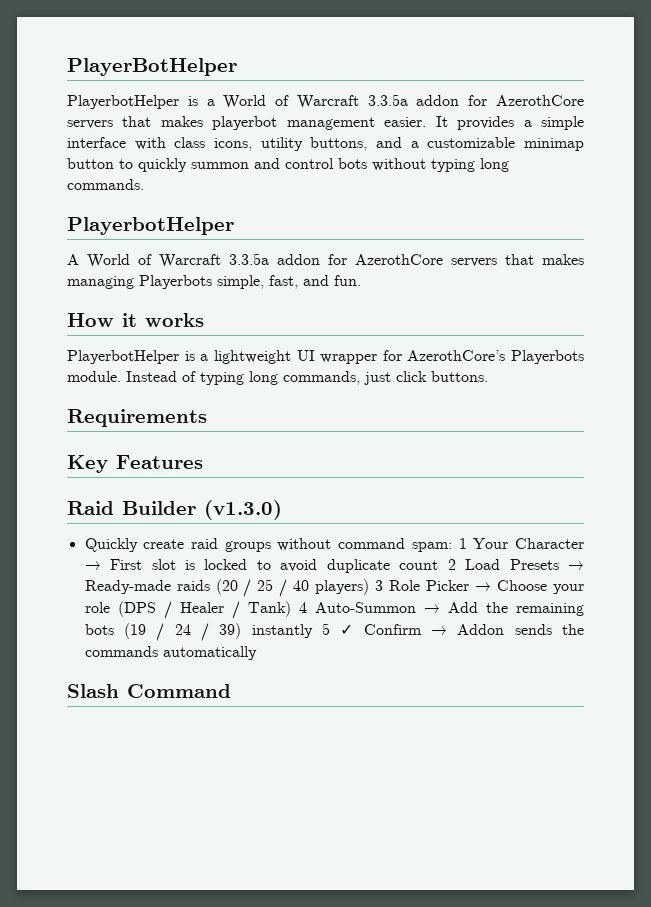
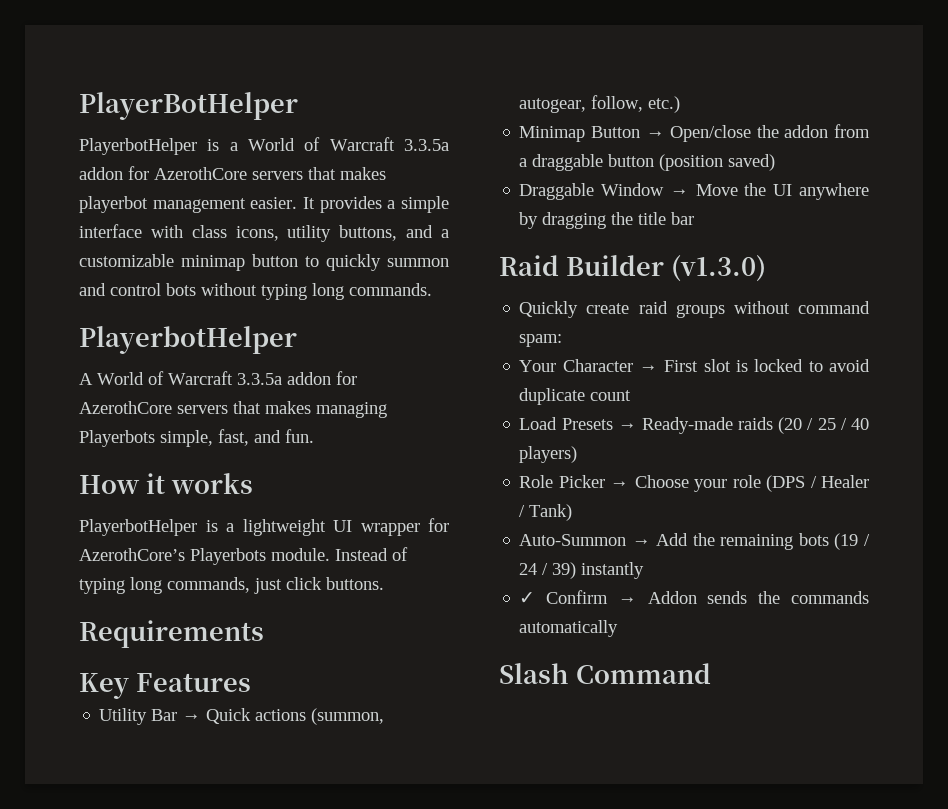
(203, 462) none -> [99,708,385,725] [519,95,681,113] [519,124,870,142] [519,154,776,171] [519,183,869,200] [519,212,695,229] // Utility Bar → Quick actions (summon, autogear, follow, etc.) // Minimap Button → Open/close the addon from a draggable button (position saved) // Draggable Window → Move the UI anywhere by dragging the title bar
[458,538,467,549] 1 -> (563, 340) //
[447,559,456,570] 2 -> (632, 395) //
[375,580,384,591] 3 -> (578, 454) //
[298,602,307,613] 4 -> (573, 512) //
[321,623,330,635] 5 -> (645, 570) //

